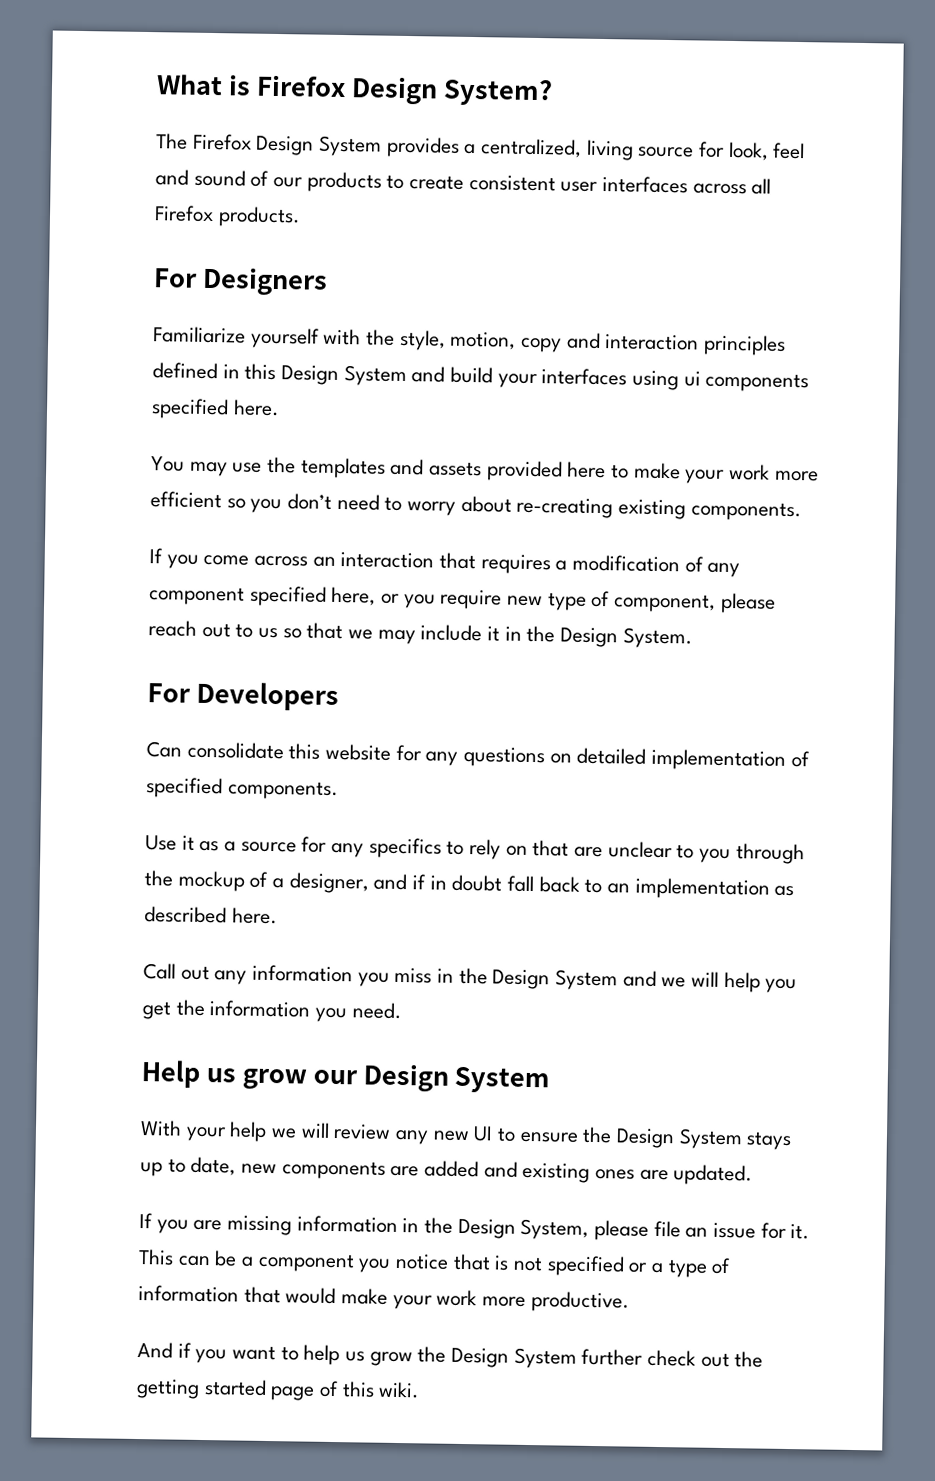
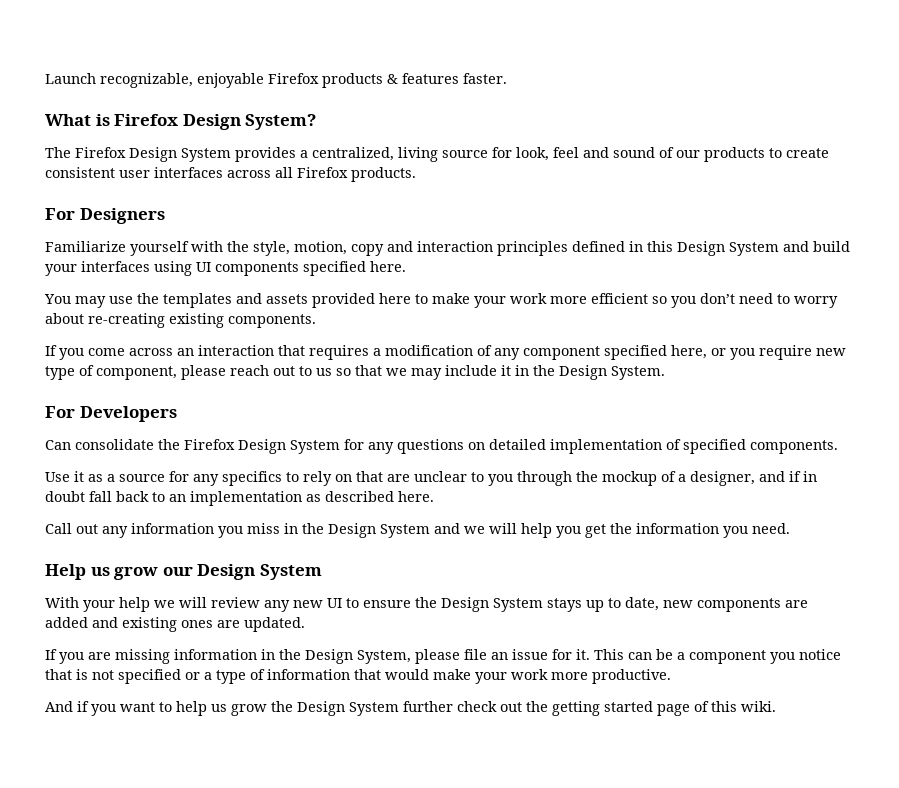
(156, 85) none -> [45,73,507,88] Launch recognizable, enjoyable Firefox products & features faster. //
[683,371,701,387] ui -> [196,262,211,272] UI
[288,743,392,761] this website -> [158,439,340,454] the Firefox Design System

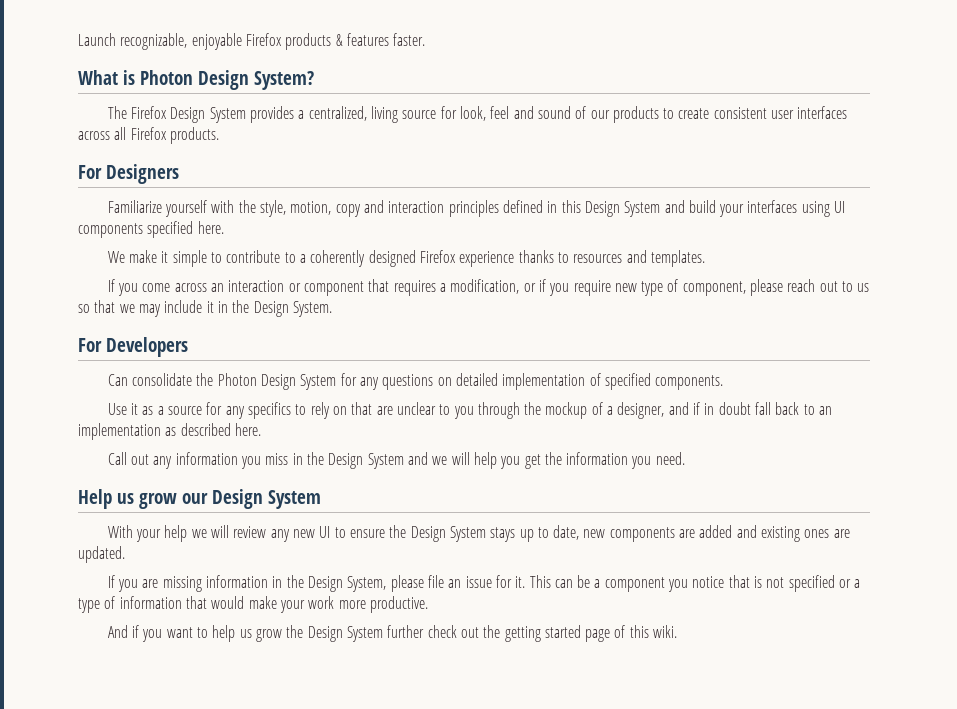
[114,114,179,126] Firefox -> [140,70,193,85] Photon
[44,293,838,308] [45,313,316,328] You may use the templates and assets provided here to make your work more efficient so you don’t need to worry about re-creating existing components. -> [107,250,705,267] We make it simple to contribute to a coherently designed Firefox experience thanks to resources and templates.
(274, 350) none -> [288,281,364,296] or component
[385,345,726,360] modification of any component specified here, or -> [450,279,546,294] modification, or if
[184,439,235,450] Firefox -> [217,373,257,386] Photon

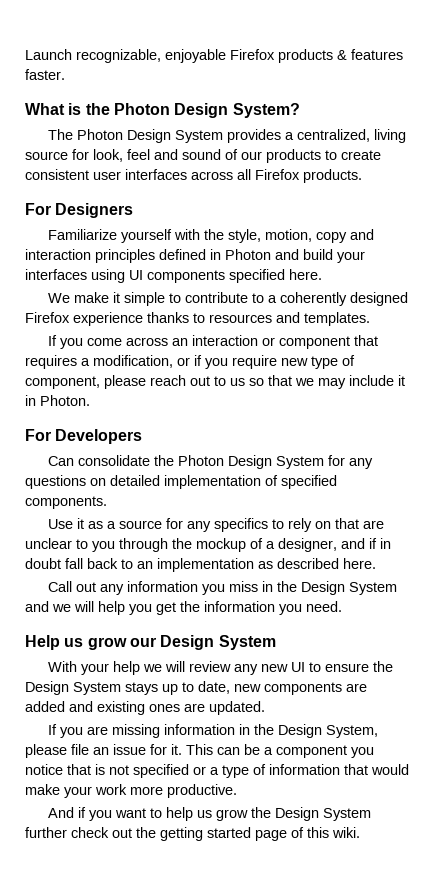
(135, 77) none -> [85,103,110,115] the
[131,106,168,119] Firefox -> [76,129,123,140] Photon
[561,200,661,217] this Design System -> [225,249,271,260] Photon
[232,300,332,317] the Design System. -> [40,395,90,406] Photon.

